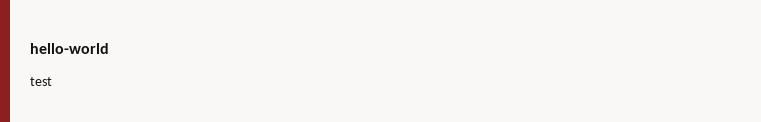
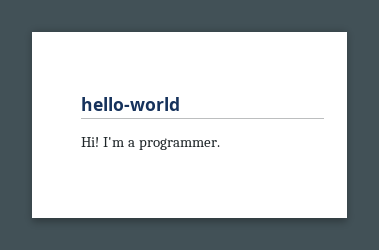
[30,77,52,86] test -> [81,137,220,150] Hi! I'm a programmer.

